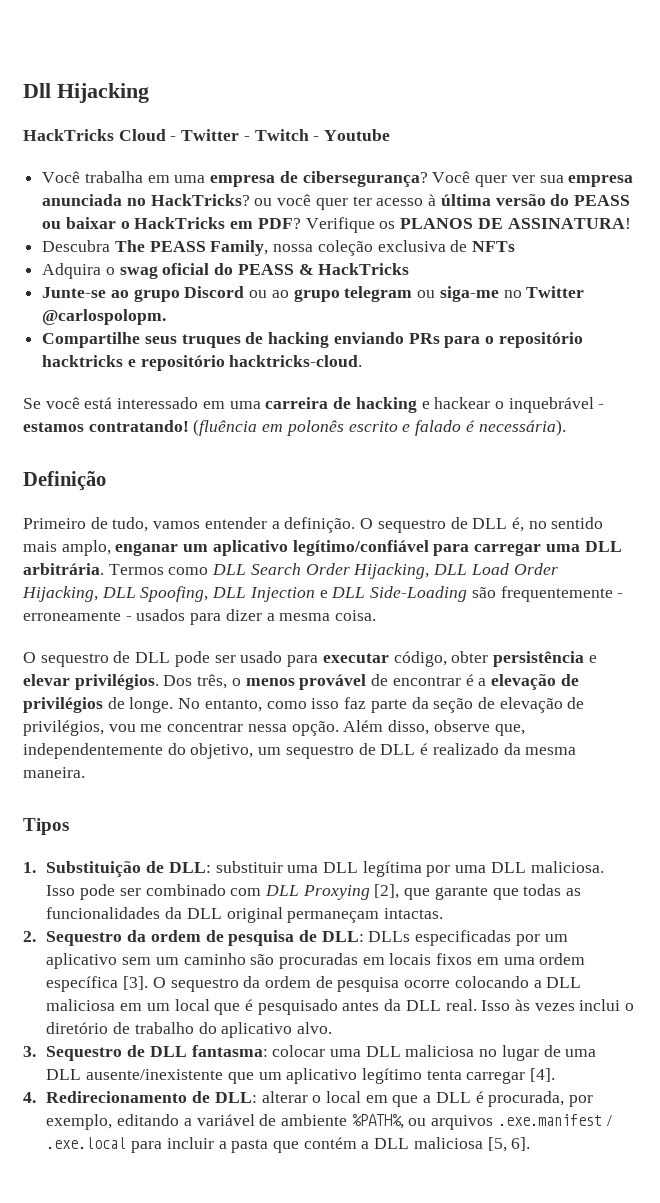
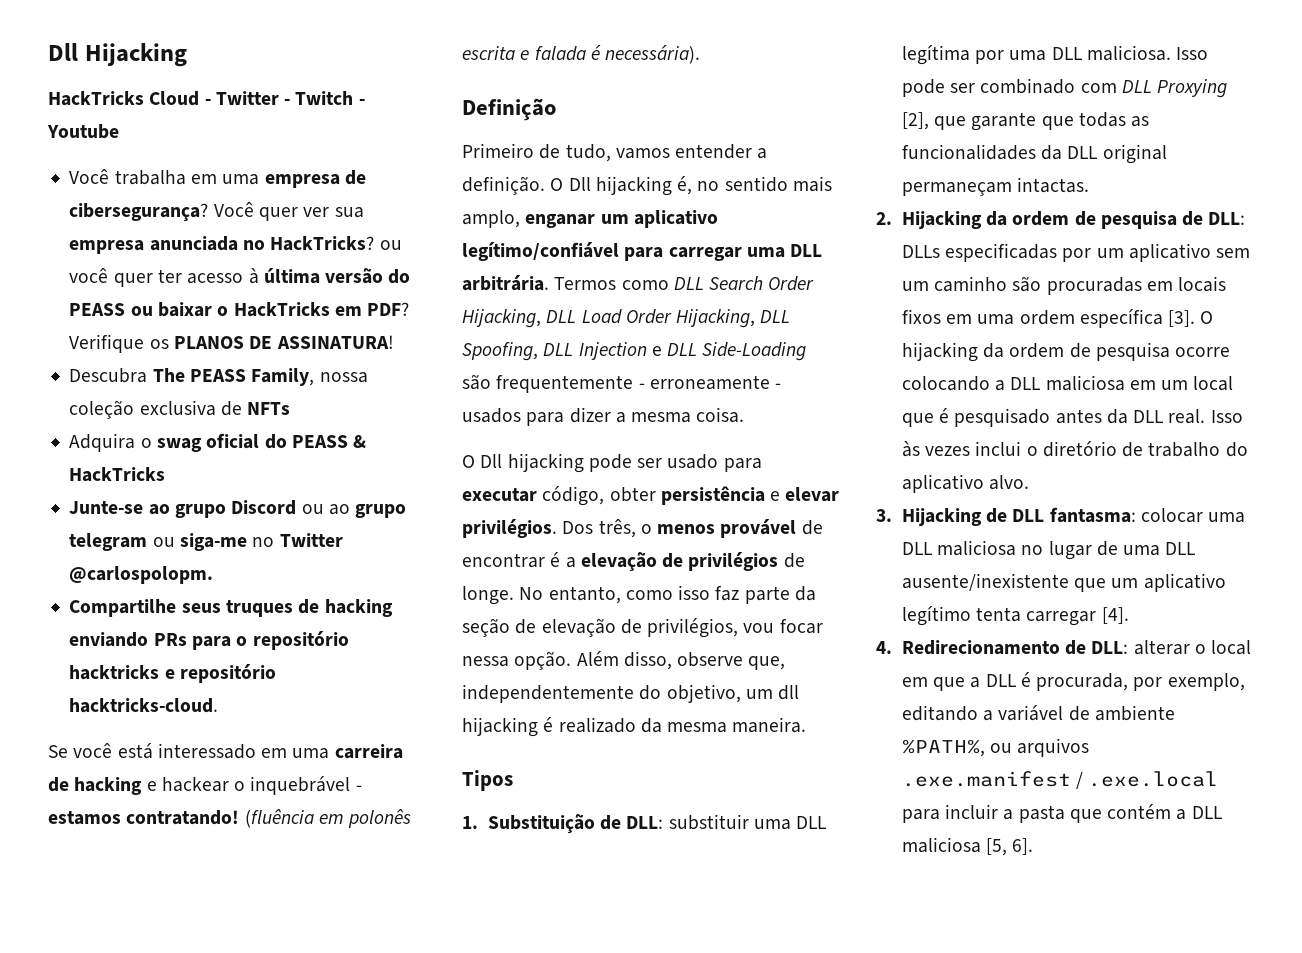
[348,420,462,436] escrito e falado -> [462,46,586,61] escrita e falada
[377,517,508,533] sequestro de DLL -> [568,176,672,196] Dll hijacking
[40,651,171,667] sequestro de DLL -> [480,453,584,473] Dll hijacking
[140,722,244,732] me concentrar -> [779,619,823,634] focar
[285,743,416,759] sequestro de DLL -> [778,685,800,700] [462,717,538,737] dll hijacking
[46,931,123,946] Sequestro -> [901,211,982,229] Hijacking
[170,978,239,992] sequestro -> [901,342,978,362] hijacking
[46,1046,123,1061] Sequestro -> [901,508,982,526] Hijacking

